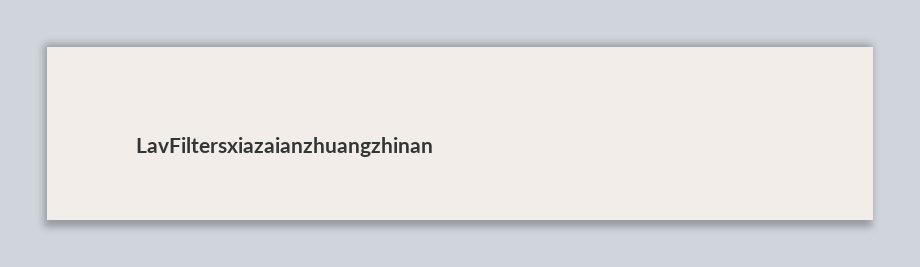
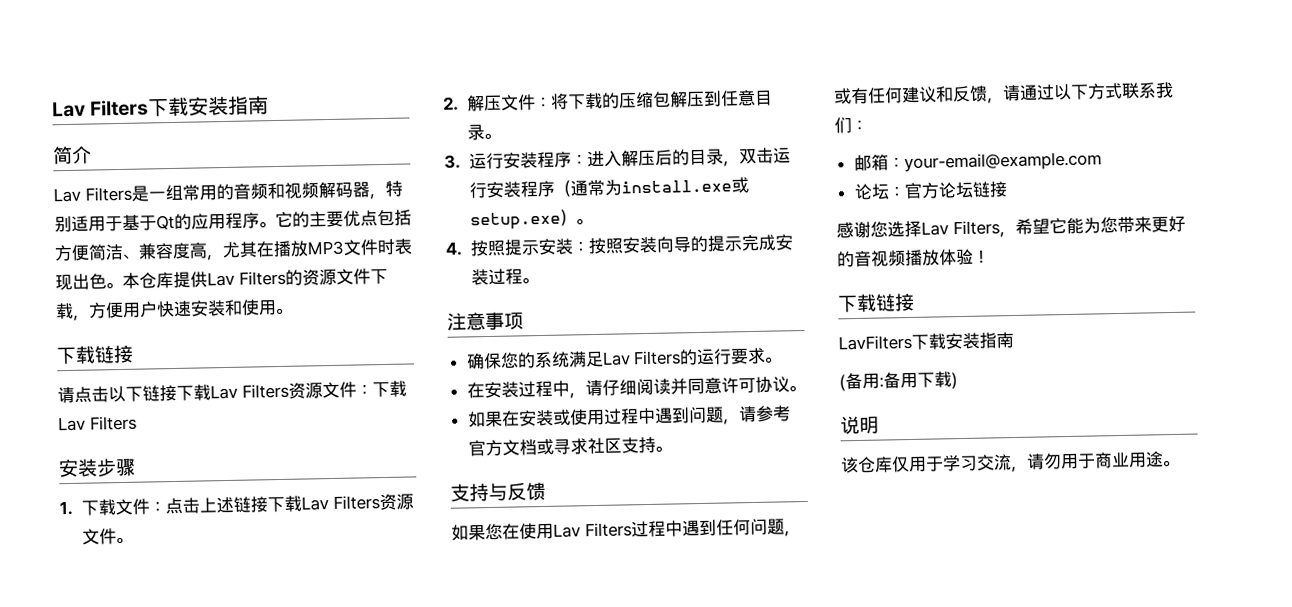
[136,137,433,157] LavFiltersxiazaianzhuangzhinan -> [52,95,270,118] [52,145,92,165] [53,180,403,203] [54,209,412,233] [54,238,413,262] [55,268,388,291] [55,299,293,321] [56,344,134,365] [57,380,407,404] [58,415,137,432] [58,458,136,478] [59,493,415,516] [82,528,134,545] [443,89,773,112] [466,124,501,141] [444,147,791,170] [468,177,749,199] [469,209,593,231] [445,234,794,257] [470,268,539,286] [447,311,524,331] [465,347,783,370] [466,376,806,399] [467,405,791,428] [467,436,672,457] [450,481,546,502] [451,518,801,541] [833,81,1174,105] [834,117,868,134] [853,151,1102,173] [853,181,1008,201] [836,215,1186,239] [837,248,990,268] [837,292,915,313] [838,332,1014,351] [839,371,958,392] [840,415,879,435] [840,451,1180,474] Lav Filters下载安装指南 // 简介 // Lav Filters是一组常用的音频和视频解码器，特别适用于基于Qt的应用程序。它的主要优点包括方便简洁、兼容度高，尤其在播放MP3文件时表现出色。本仓库提供Lav Filters的资源文件下载，方便用户快速安装和使用。 // 下载链接 // 请点击以下链接下载Lav Filters资源文件：下载Lav Filters // 安装步骤 // 1.下载文件：点击上述链接下载Lav Filters资源文件。 // 2.解压文件：将下载的压缩包解压到任意目录。 // 3.运行安装程序：进入解压后的目录，双击运行安装程序（通常为install.exe或setup.exe）。 // 4.按照提示安装：按照安装向导的提示完成安装过程。 // 注意事项 // 确保您的系统满足Lav Filters的运行要求。 // 在安装过程中，请仔细阅读并同意许可协议。 // 如果在安装或使用过程中遇到问题，请参考官方文档或寻求社区支持。 // 支持与反馈 // 如果您在使用Lav Filters过程中遇到任何问题，或有任何建议和反馈，请通过以下方式联系我们： // 邮箱：your-email@example.com // 论坛：官方论坛链接 // 感谢您选择Lav Filters，希望它能为您带来更好的音视频播放体验！ // 下载链接 // LavFilters下载安装指南 // (备用:备用下载) // 说明 // 该仓库仅用于学习交流，请勿用于商业用途。

